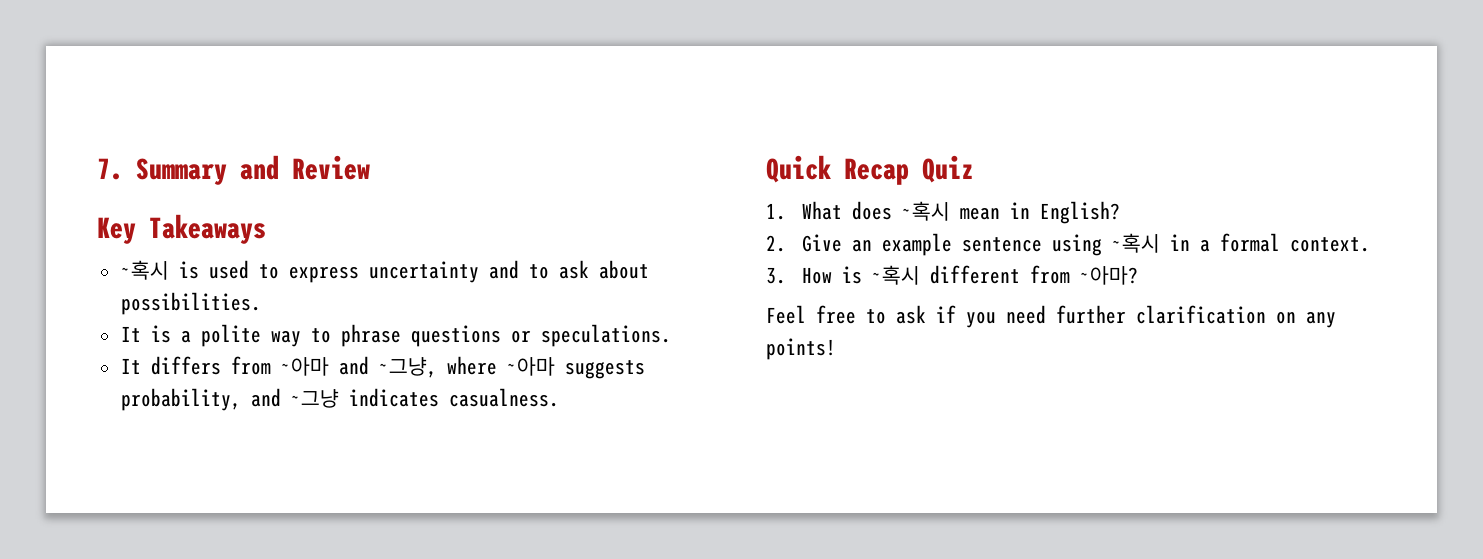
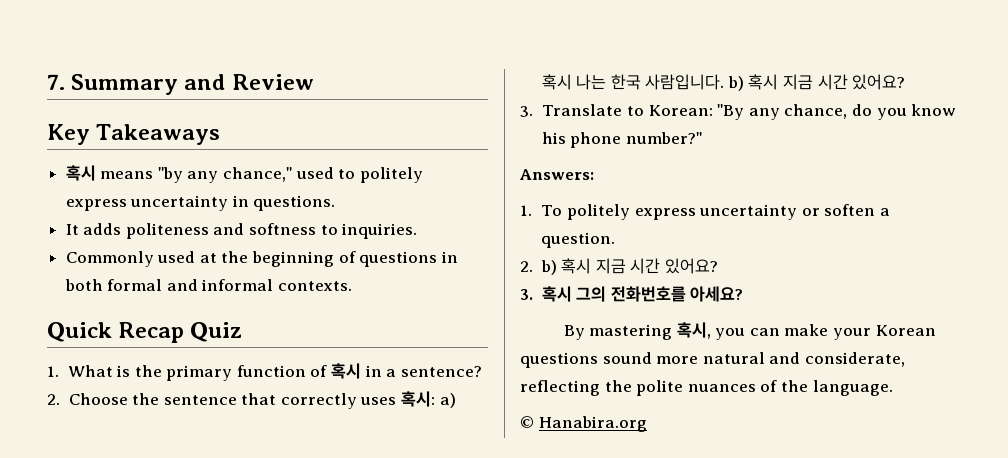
[120,260,199,280] ~혹시 is -> [65,165,293,183] 혹시 means "by any chance,"
[288,260,649,283] [120,292,261,315] [120,324,671,347] [120,356,645,379] [120,388,559,411] express uncertainty and to ask about possibilities. // It is a polite way to phrase questions or speculations. // It differs from ~아마 and ~그냥, where ~아마 suggests probability, and ~그냥 indicates casualness. -> [359,167,423,183] [65,195,336,211] [65,223,418,239] [65,251,458,267] [64,279,353,291] politely express uncertainty in questions. // It adds politeness and softness to inquiries. // Commonly used at the beginning of questions in both formal and informal contexts.
[851,201,1120,224] [766,233,1370,256] [766,265,1138,285] [766,305,1336,328] [766,338,836,360] does ~혹시 mean in English? // 2. Give an example sentence using ~혹시 in a formal context. // 3. How is ~혹시 different from ~아마? // Feel free to ask if you need further clarification on any points! -> [116,363,482,381] [47,391,456,409] [541,74,906,91] [520,104,957,120] [541,132,702,148] [519,169,594,180] [520,204,891,220] [540,232,615,248] [520,258,718,275] [520,286,744,302] [563,322,936,340] [520,352,905,368] [520,380,893,396] [520,416,647,432] is the primary function of 혹시 in a sentence? // 2. Choose the sentence that correctly uses 혹시: a) 혹시 나는 한국 사람입니다. b) 혹시 지금 시간 있어요? // 3. Translate to Korean: "By any chance, do you know his phone number?" // Answers: // 1. To politely express uncertainty or soften a question. // 2. b) 혹시 지금 시간 있어요? // 3. 혹시 그의 전화번호를 아세요? // By mastering 혹시, you can make your Korean questions sound more natural and considerate, reflecting the polite nuances of the language. // © Hanabira.org

